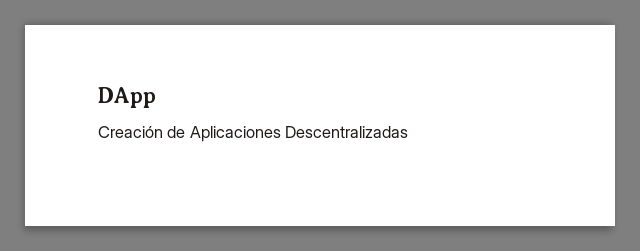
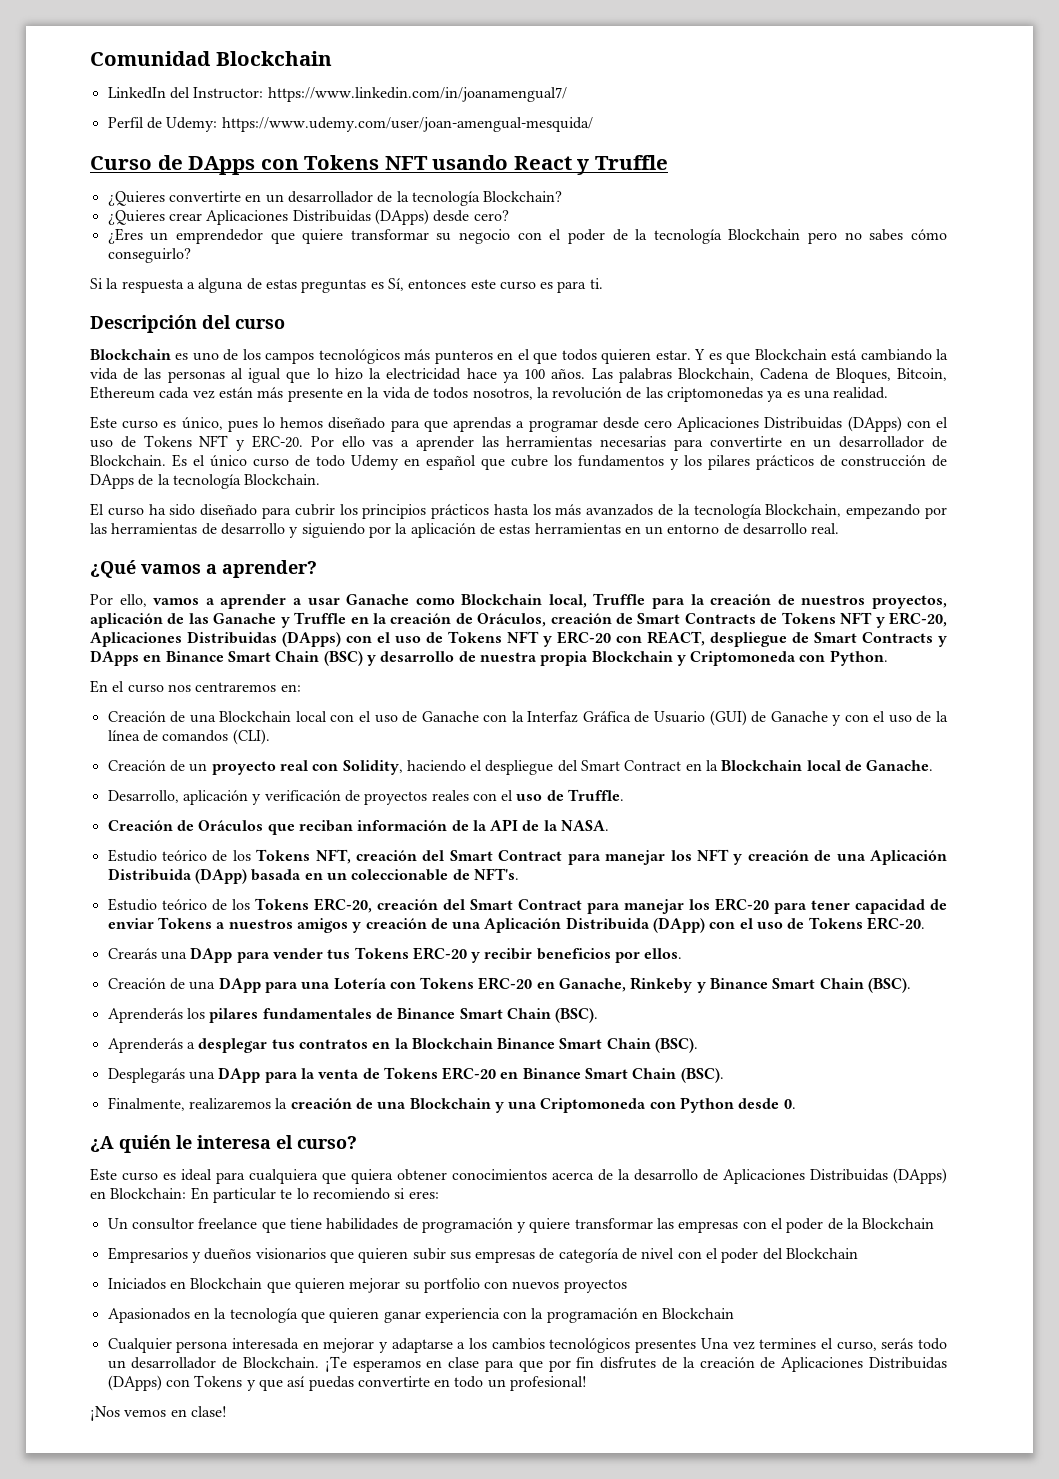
[98,87,156,108] [98,126,409,142] DApp // Creación de Aplicaciones Descentralizadas -> [90,51,332,66] [107,87,567,102] [107,117,593,132] [90,155,668,175] [107,191,563,206] [107,209,509,225] [107,228,947,244] [107,248,191,263] [90,278,603,293] [90,315,285,333] [90,349,949,364] [90,368,947,383] [90,386,889,402] [90,416,949,432] [90,435,947,451] [90,454,947,470] [90,474,321,489] [90,503,947,519] [90,523,840,538] [90,560,317,578] [90,593,948,609] [90,612,948,628] [90,631,947,647] [90,650,888,666] [90,680,301,693] [107,710,948,726] [107,729,270,745] [107,760,934,775] [107,789,625,805] [107,819,610,835] [107,849,948,865] [107,868,519,884] [107,898,947,914] [107,917,926,933] [107,947,683,963] [107,977,912,993] [107,1008,599,1023] [107,1038,699,1053] [107,1067,724,1083] [107,1097,796,1113] [90,1135,357,1153] [90,1168,947,1184] [90,1187,439,1203] [107,1218,935,1233] [107,1247,859,1263] [107,1278,627,1293] [107,1308,735,1323] [107,1338,947,1353] [107,1356,947,1372] [107,1375,588,1391] [90,1406,227,1421] Comunidad Blockchain // LinkedIn del Instructor: https://www.linkedin.com/in/joanamengual7/ // Perfil de Udemy: https://www.udemy.com/user/joan-amengual-mesquida/ // Curso de DApps con Tokens NFT usando React y Truffle // ¿Quieres convertirte en un desarrollador de la tecnología Blockchain? // ¿Quieres crear Aplicaciones Distribuidas (DApps) desde cero? // ¿Eres un emprendedor que quiere transformar su negocio con el poder de la tecnología Blockchain pero no sabes cómo conseguirlo? // Si la respuesta a alguna de estas preguntas es Sí, entonces este curso es para ti. // Descripción del curso // Blockchain es uno de los campos tecnológicos más punteros en el que todos quieren estar. Y es que Blockchain está cambiando la vida de las personas al igual que lo hizo la electricidad hace ya 100 años. Las palabras Blockchain, Cadena de Bloques, Bitcoin, Ethereum cada vez están más presente en la vida de todos nosotros, la revolución de las criptomonedas ya es una realidad. // Este curso es único, pues lo hemos diseñado para que aprendas a programar desde cero Aplicaciones Distribuidas (DApps) con el uso de Tokens NFT y ERC-20. Por ello vas a aprender las herramientas necesarias para convertirte en un desarrollador de Blockchain. Es el único curso de todo Udemy en español que cubre los fundamentos y los pilares prácticos de construcción de DApps de la tecnología Blockchain. // El curso ha sido diseñado para cubrir los principios prácticos hasta los más avanzados de la tecnología Blockchain, empezando por las herramientas de desarrollo y siguiendo por la aplicación de estas herramientas en un entorno de desarrollo real. // ¿Qué vamos a aprender? // Por ello, vamos a aprender a usar Ganache como Blockchain local, Truffle para la creación de nuestros proyectos, aplicación de las Ganache y Truffle en la creación de Oráculos, creación de Smart Contracts de Tokens NFT y ERC-20, Aplicaciones Distribuidas (DApps) con el uso de Tokens NFT y ERC-20 con REACT, despliegue de Smart Contracts y DApps en Binance Smart Chain (BSC) y desarrollo de nuestra propia Blockchain y Criptomoneda con Python. // En el curso nos centraremos en: // Creación de una Blockchain local con el uso de Ganache con la Interfaz Gráfica de Usuario (GUI) de Ganache y con el uso de la línea de comandos (CLI). // Creación de un proyecto real con Solidity, haciendo el despliegue del Smart Contract en la Blockchain local de Ganache. // Desarrollo, aplicación y verificación de proyectos reales con el uso de Truffle. // Creación de Oráculos que reciban información de la API de la NASA. // Estudio teórico de los Tokens NFT, creación del Smart Contract para manejar los NFT y creación de una Aplicación Distribuida (DApp) basada en un coleccionable de NFT's. // Estudio teórico de los Tokens ERC-20, creación del Smart Contract para manejar los ERC-20 para tener capacidad de enviar Tokens a nuestros amigos y creación de una Aplicación Distribuida (DApp) con el uso de Tokens ERC-20. // Crearás una DApp para vender tus Tokens ERC-20 y recibir beneficios por ellos. // Creación de una DApp para una Lotería con Tokens ERC-20 en Ganache, Rinkeby y Binance Smart Chain (BSC). // Aprenderás los pilares fundamentales de Binance Smart Chain (BSC). // Aprenderás a desplegar tus contratos en la Blockchain Binance Smart Chain (BSC). // Desplegarás una DApp para la venta de Tokens ERC-20 en Binance Smart Chain (BSC). // Finalmente, realizaremos la creación de una Blockchain y una Criptomoneda con Python desde 0. // ¿A quién le interesa el curso? // Este curso es ideal para cualquiera que quiera obtener conocimientos acerca de la desarrollo de Aplicaciones Distribuidas (DApps) en Blockchain: En particular te lo recomiendo si eres: // Un consultor freelance que tiene habilidades de programación y quiere transformar las empresas con el poder de la Blockchain // Empresarios y dueños visionarios que quieren subir sus empresas de categoría de nivel con el poder del Blockchain // Iniciados en Blockchain que quieren mejorar su portfolio con nuevos proyectos // Apasionados en la tecnología que quieren ganar experiencia con la programación en Blockchain // Cualquier persona interesada en mejorar y adaptarse a los cambios tecnológicos presentes Una vez termines el curso, serás todo un desarrollador de Blockchain. ¡Te esperamos en clase para que por fin disfrutes de la creación de Aplicaciones Distribuidas (DApps) con Tokens y que así puedas convertirte en todo un profesional! // ¡Nos vemos en clase!

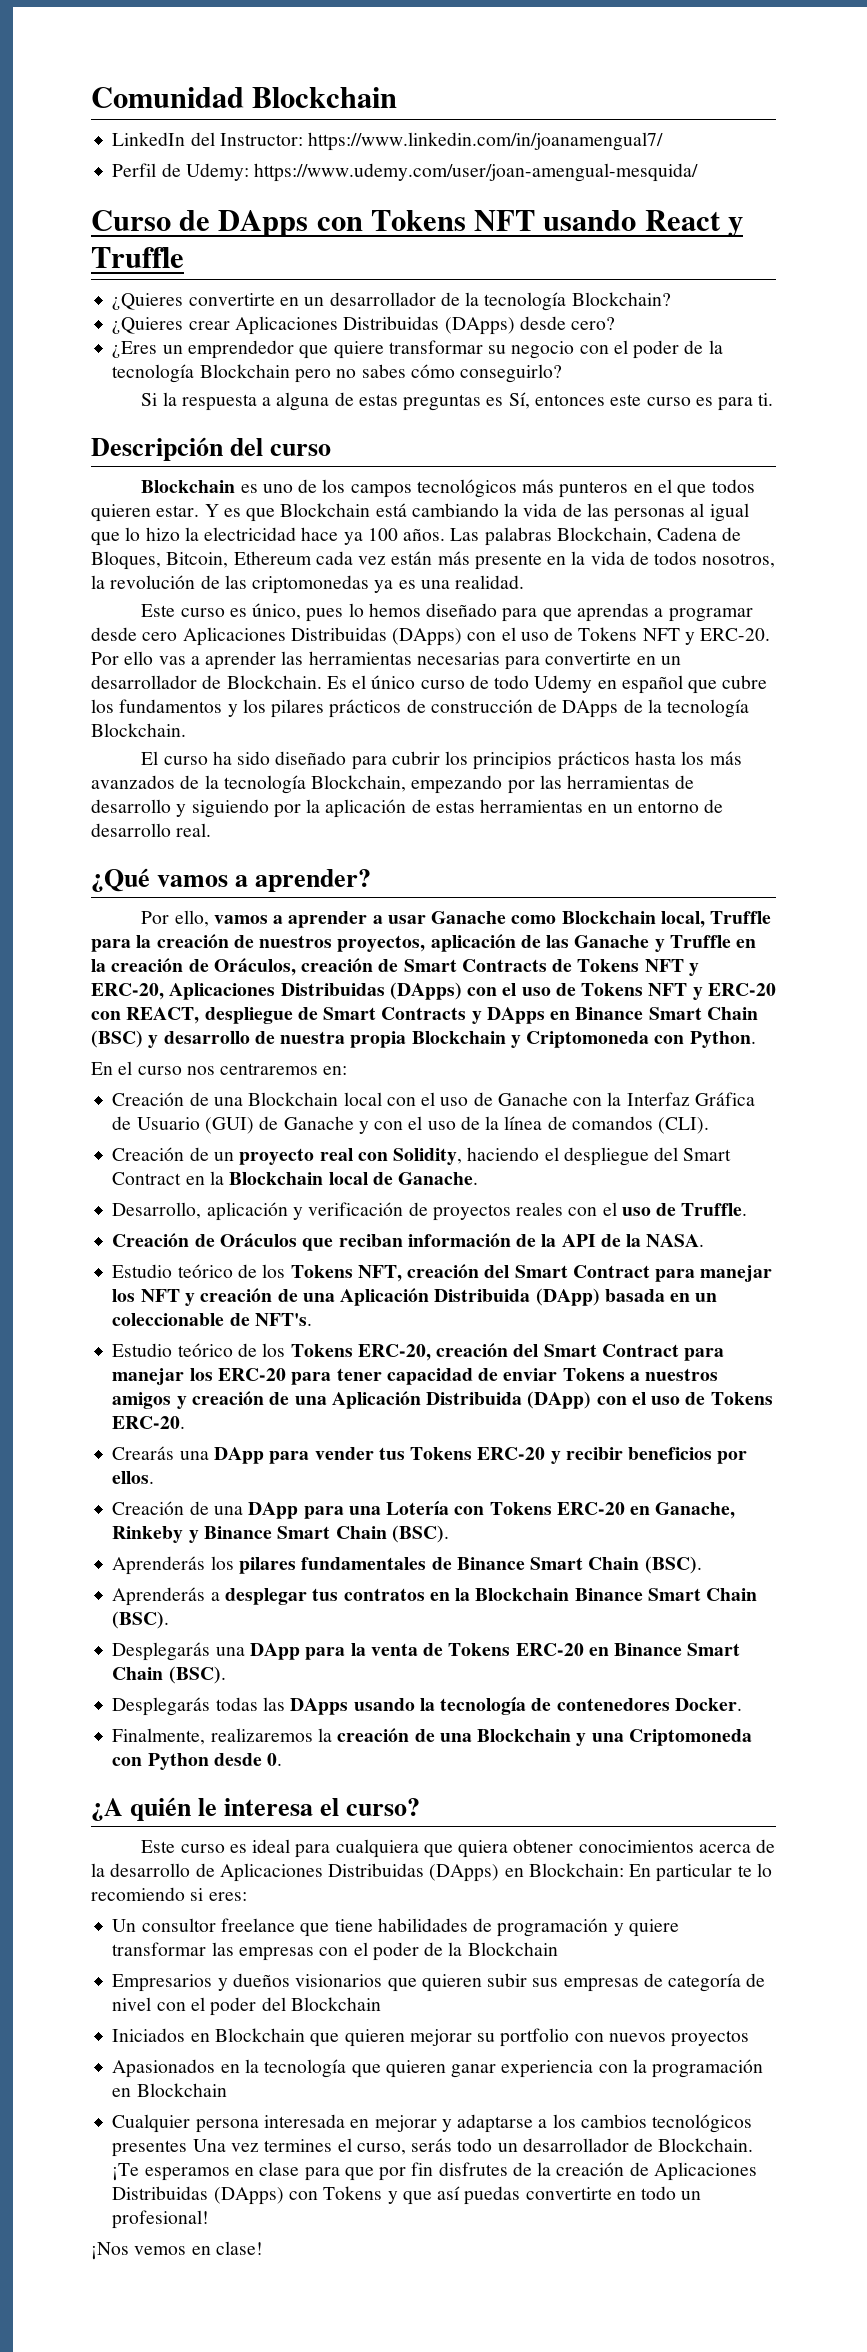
(724, 1075) none -> [112,1697,742,1716] // Desplegarás todas las DApps usando la tecnología de contenedores Docker.

